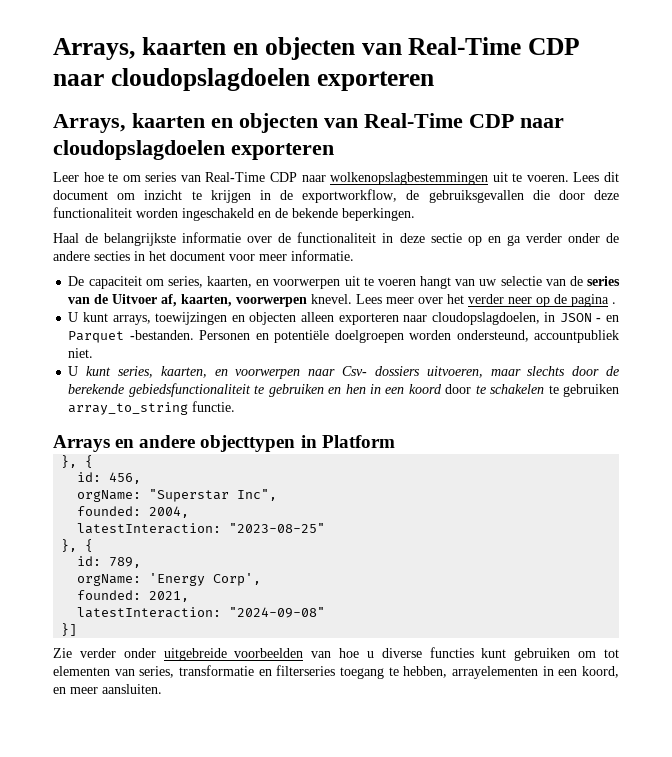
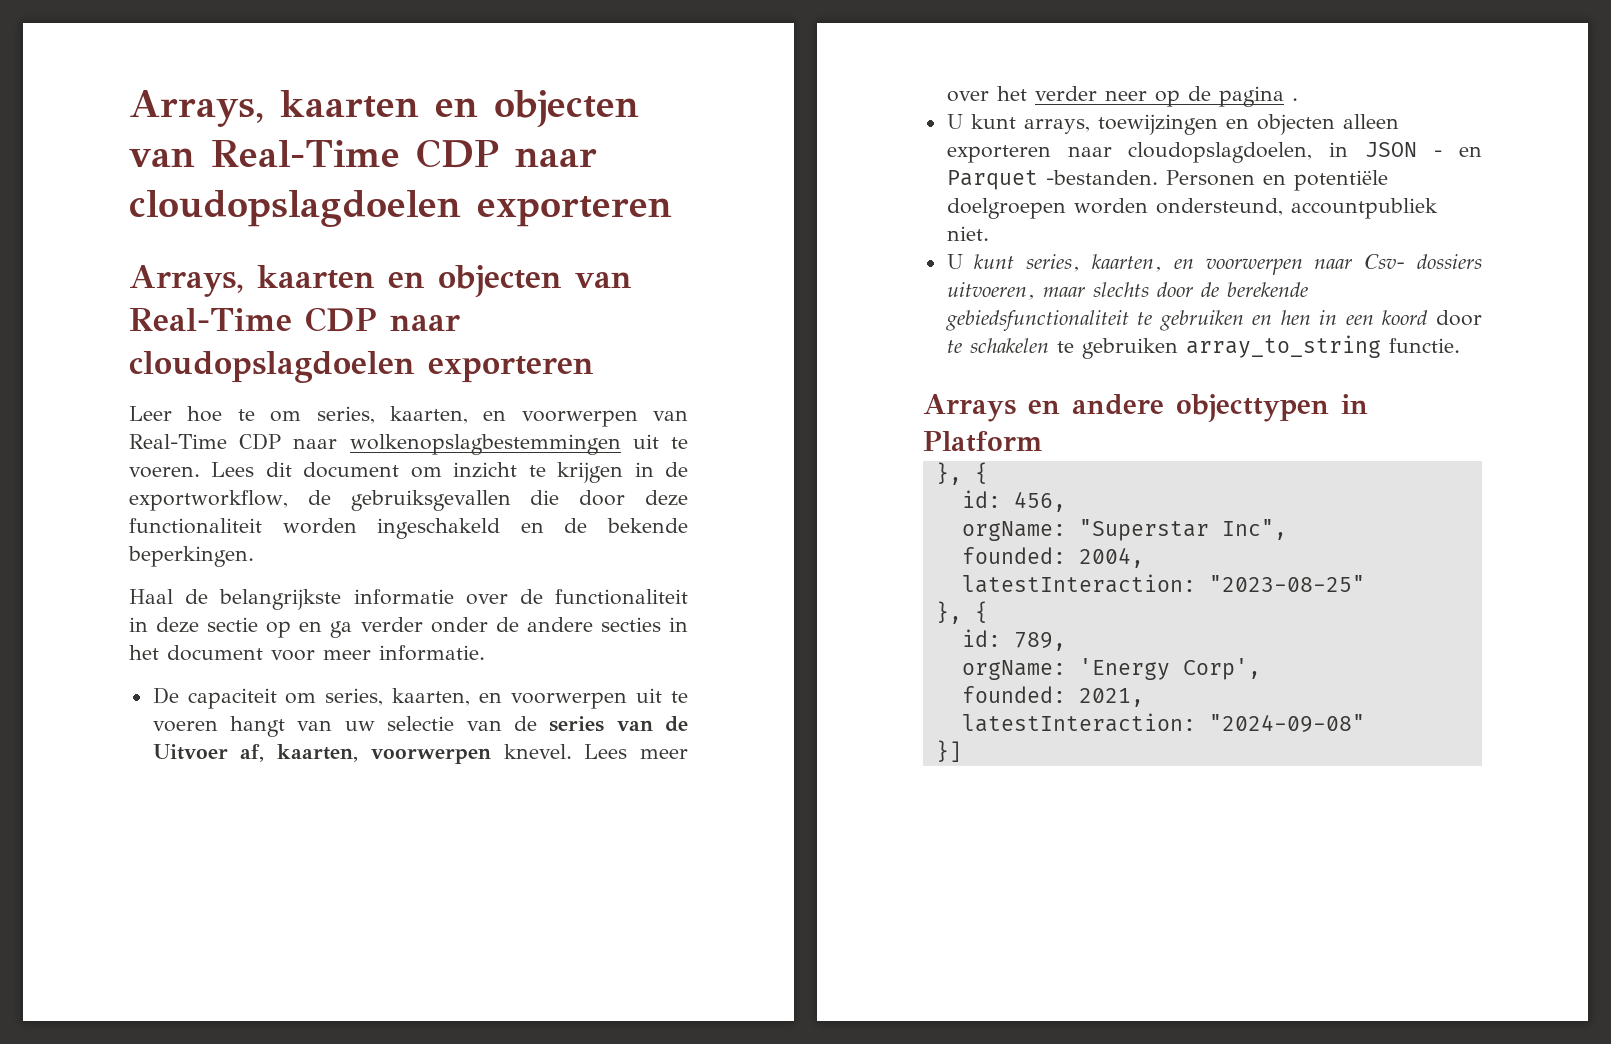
[145,172,177,182] series -> [316,406,638,427] series, kaarten, en voorwerpen
[53,647,619,661] [53,665,620,679] [53,684,162,694] // Zie verder onder uitgebreide voorbeelden van hoe u diverse functies kunt gebruiken om tot elementen van series, transformatie en filterseries toegang te hebben, arrayelementen in een koord, en meer aansluiten. -> (962, 751) none

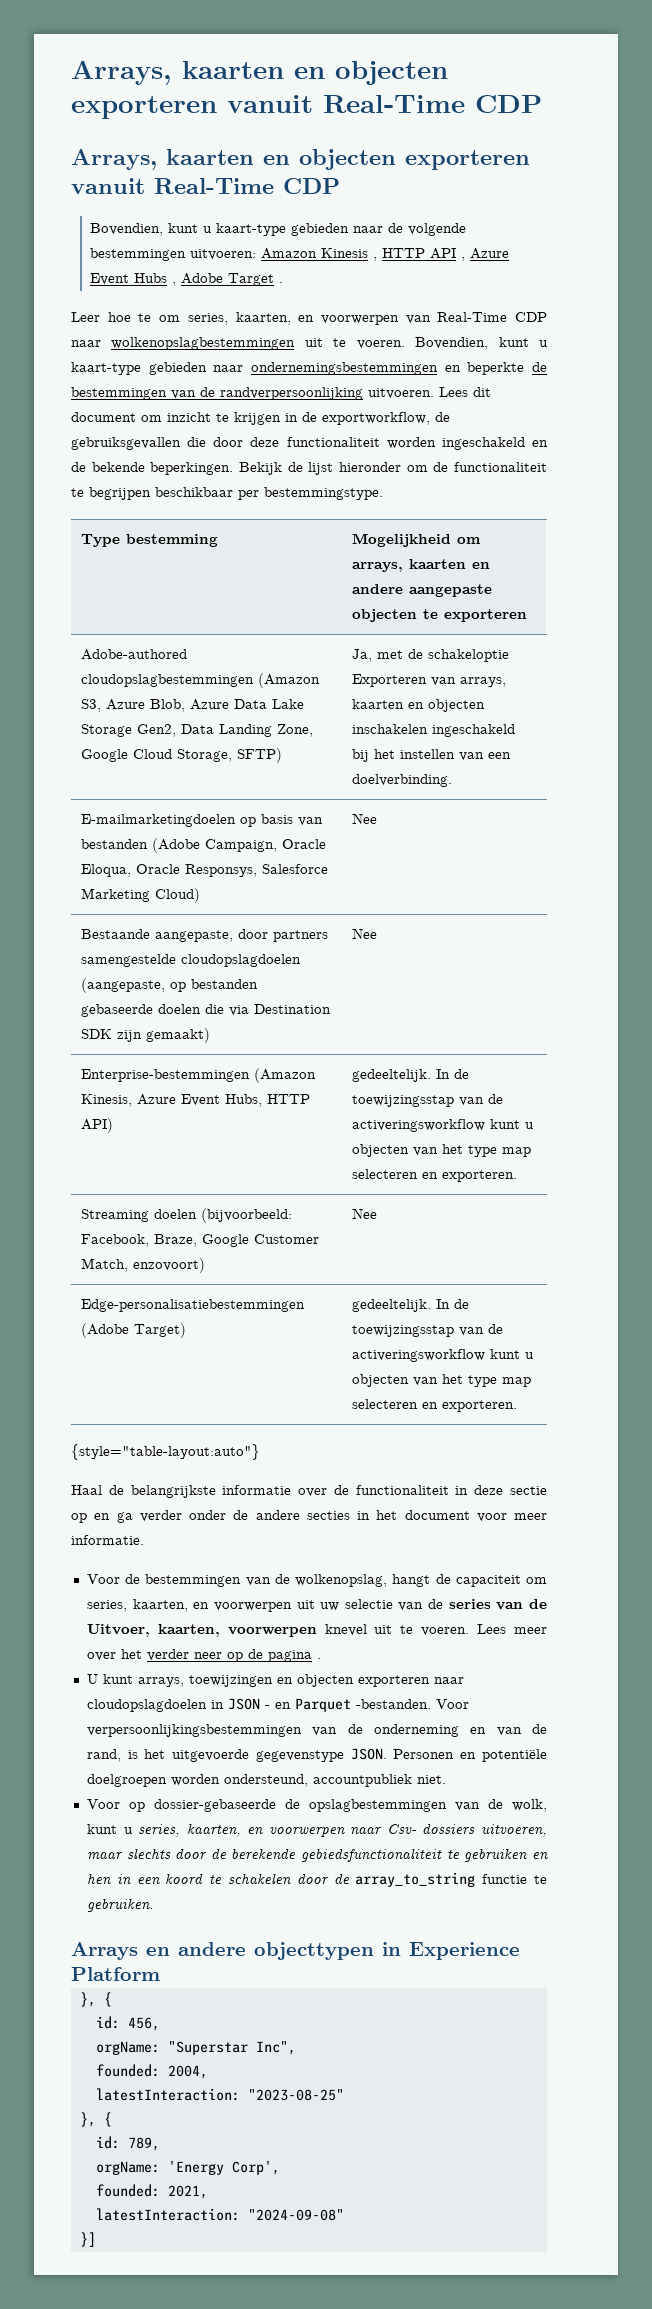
[129,90,639,127] [129,139,597,168] [129,190,672,227] [129,265,632,297] [129,307,460,332] [129,351,594,383] Arrays, kaarten en objecten van Real-Time CDP naar cloudopslagdoelen exporteren // Arrays, kaarten en objecten van Real-Time CDP naar cloudopslagdoelen exporteren -> [71,60,448,85] [71,95,542,119] [71,149,530,170] [71,178,340,194] [90,223,467,236] [90,248,510,261] [90,273,284,286] Arrays, kaarten en objecten exporteren vanuit Real-Time CDP // Arrays, kaarten en objecten exporteren vanuit Real-Time CDP // Bovendien, kunt u kaart-type gebieden naar de volgende bestemmingen uitvoeren: Amazon Kinesis , HTTP API , Azure Event Hubs , Adobe Target .
(200, 472) none -> [415,337,548,350] [71,362,547,375] [71,387,434,400] Bovendien, kunt u kaart-type gebieden naar ondernemingsbestemmingen en beperkte de bestemmingen van de randverpersoonlijking uitvoeren.
(254, 556) none -> [239,462,547,475] [71,487,383,500] [81,534,219,547] [352,533,482,547] [352,559,491,572] [352,584,493,597] [352,609,528,622] [81,649,188,660] [81,673,321,688] [81,699,305,712] [81,724,314,737] [81,748,283,763] [352,649,510,662] [352,674,507,687] [352,699,486,712] [352,724,516,737] [352,749,512,762] [352,774,453,787] [81,814,324,827] [81,838,327,853] [81,864,329,877] [81,888,201,903] [352,813,378,824] [81,929,329,942] [81,954,302,967] [81,978,259,993] [81,1004,332,1017] [81,1028,211,1043] [352,928,378,939] [81,1068,317,1083] [81,1094,311,1107] [81,1118,114,1133] [352,1069,470,1082] [352,1094,504,1107] [352,1119,535,1132] [352,1144,532,1157] [352,1169,518,1182] [81,1208,293,1223] [81,1234,320,1247] [81,1258,206,1273] [352,1208,378,1219] [81,1299,306,1312] [81,1323,187,1338] [352,1299,470,1312] [352,1324,504,1337] [352,1349,535,1362] [352,1374,532,1387] [352,1399,518,1412] [71,1444,260,1460] Bekijk de lijst hieronder om de functionaliteit te begrijpen beschikbaar per bestemmingstype. // Type bestemming | Mogelijkheid om arrays, kaarten en andere aangepaste objecten te exporteren // Adobe-authored cloudopslagbestemmingen (Amazon S3, Azure Blob, Azure Data Lake Storage Gen2, Data Landing Zone, Google Cloud Storage, SFTP) | Ja, met de schakeloptie Exporteren van arrays, kaarten en objecten inschakelen ingeschakeld bij het instellen van een doelverbinding. // E-mailmarketingdoelen op basis van bestanden (Adobe Campaign, Oracle Eloqua, Oracle Responsys, Salesforce Marketing Cloud) | Nee // Bestaande aangepaste, door partners samengestelde cloudopslagdoelen (aangepaste, op bestanden gebaseerde doelen die via Destination SDK zijn gemaakt) | Nee // Enterprise-bestemmingen (Amazon Kinesis, Azure Event Hubs, HTTP API) | gedeeltelijk. In de toewijzingsstap van de activeringsworkflow kunt u objecten van het type map selecteren en exporteren. // Streaming doelen (bijvoorbeeld: Facebook, Braze, Google Customer Match, enzovoort) | Nee // Edge-personalisatiebestemmingen (Adobe Target) | gedeeltelijk. In de toewijzingsstap van de activeringsworkflow kunt u objecten van het type map selecteren en exporteren. // {style="table-layout:auto"}
[152,687,179,704] De -> [86,1574,451,1587] Voor de bestemmingen van de wolkenopslag, hangt de
[671,691,688,703] [152,716,333,737] te voeren hangt van -> (315, 1604) none
[152,744,572,764] Uitvoer af, kaarten, voorwerpen knevel. -> [86,1624,470,1637] Uitvoer, kaarten, voorwerpen knevel uit te voeren.
[1342,114,1399,129] alleen -> (354, 1680) none
[1128,142,1313,163] cloudopslagdoelen, -> [86,1699,207,1712] cloudopslagdoelen
(1158, 177) none -> [435,1699,469,1709] [86,1724,548,1737] [86,1748,387,1762] Voor verpersoonlijkingsbestemmingen van de onderneming en van de rand, is het uitgevoerde gegevenstype JSON.
[946,254,1015,269] U kunt -> [86,1799,547,1812] [86,1824,133,1834] Voor op dossier-gebaseerde de opslagbestemmingen van de wolk, kunt u
[1436,310,1482,326] door -> (204, 1878) none
[1056,335,1460,359] te gebruiken array_to_string functie. -> [296,1872,547,1887] [86,1898,154,1912] door de array_to_string functie te gebruiken.
(1368, 404) none -> [409,1942,520,1960] Experience

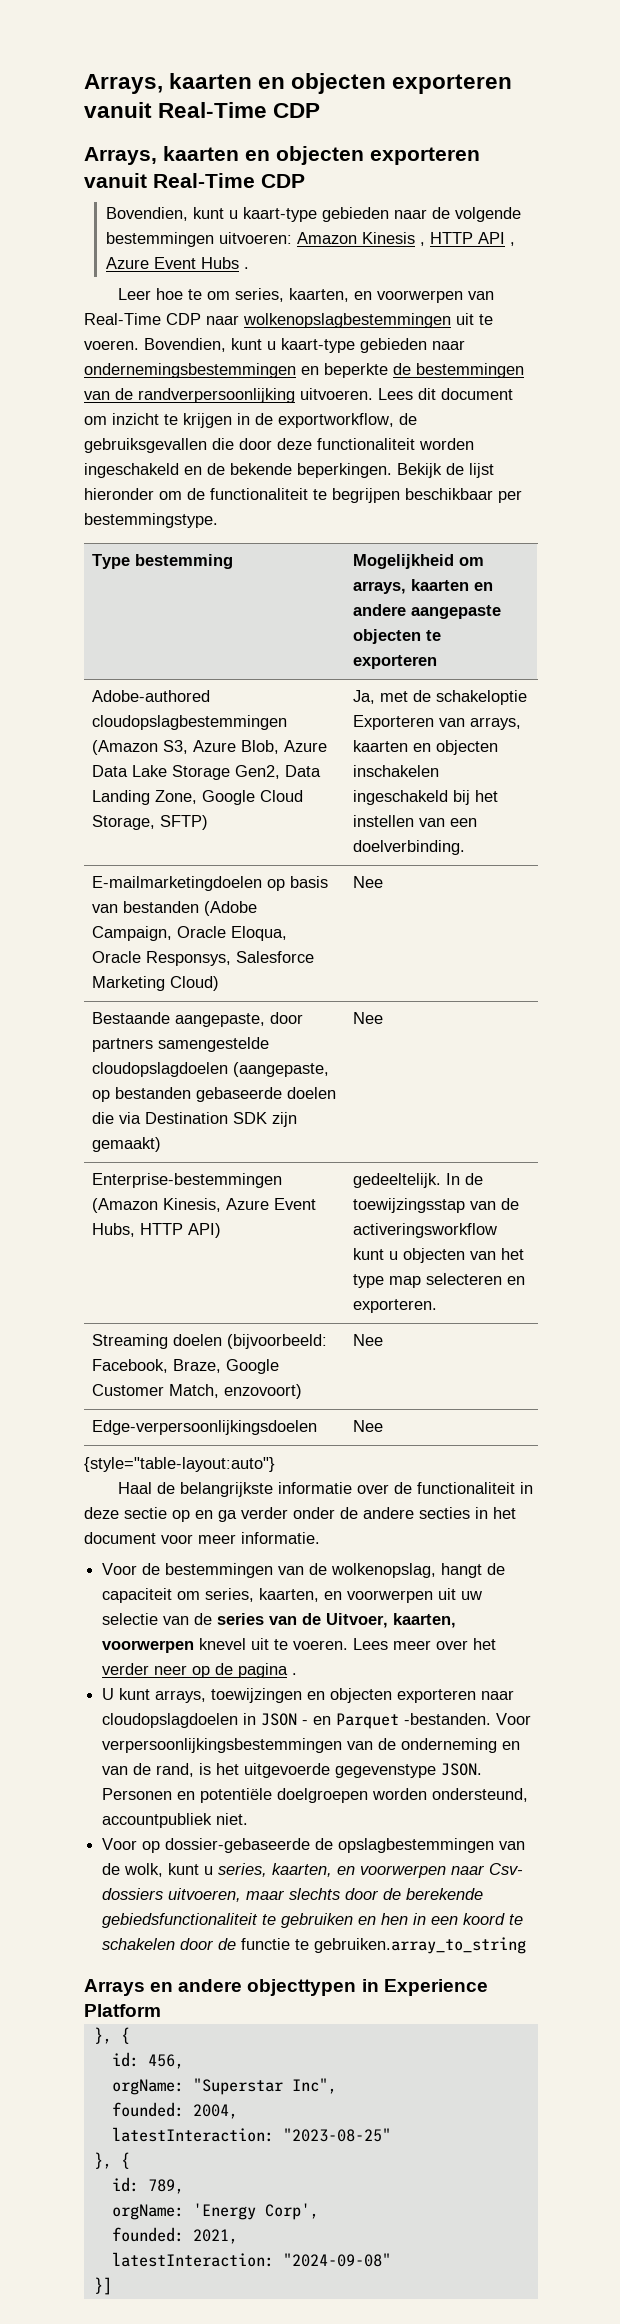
[172,273,275,286] , Adobe Target -> (239, 263) none
[81,1299,306,1312] [81,1323,187,1338] [352,1299,470,1312] [352,1324,504,1337] [352,1349,535,1362] [352,1374,532,1387] [352,1399,518,1412] Edge-personalisatiebestemmingen (Adobe Target) | gedeeltelijk. In de toewijzingsstap van de activeringsworkflow kunt u objecten van het type map selecteren en exporteren. -> [92,1420,318,1435] [353,1420,384,1432] Edge-verpersoonlijkingsdoelen | Nee
[355,1872,476,1887] array_to_string -> (237, 1944) none
[86,1898,154,1912] gebruiken. -> [314,1937,527,1954] gebruiken.array_to_string

